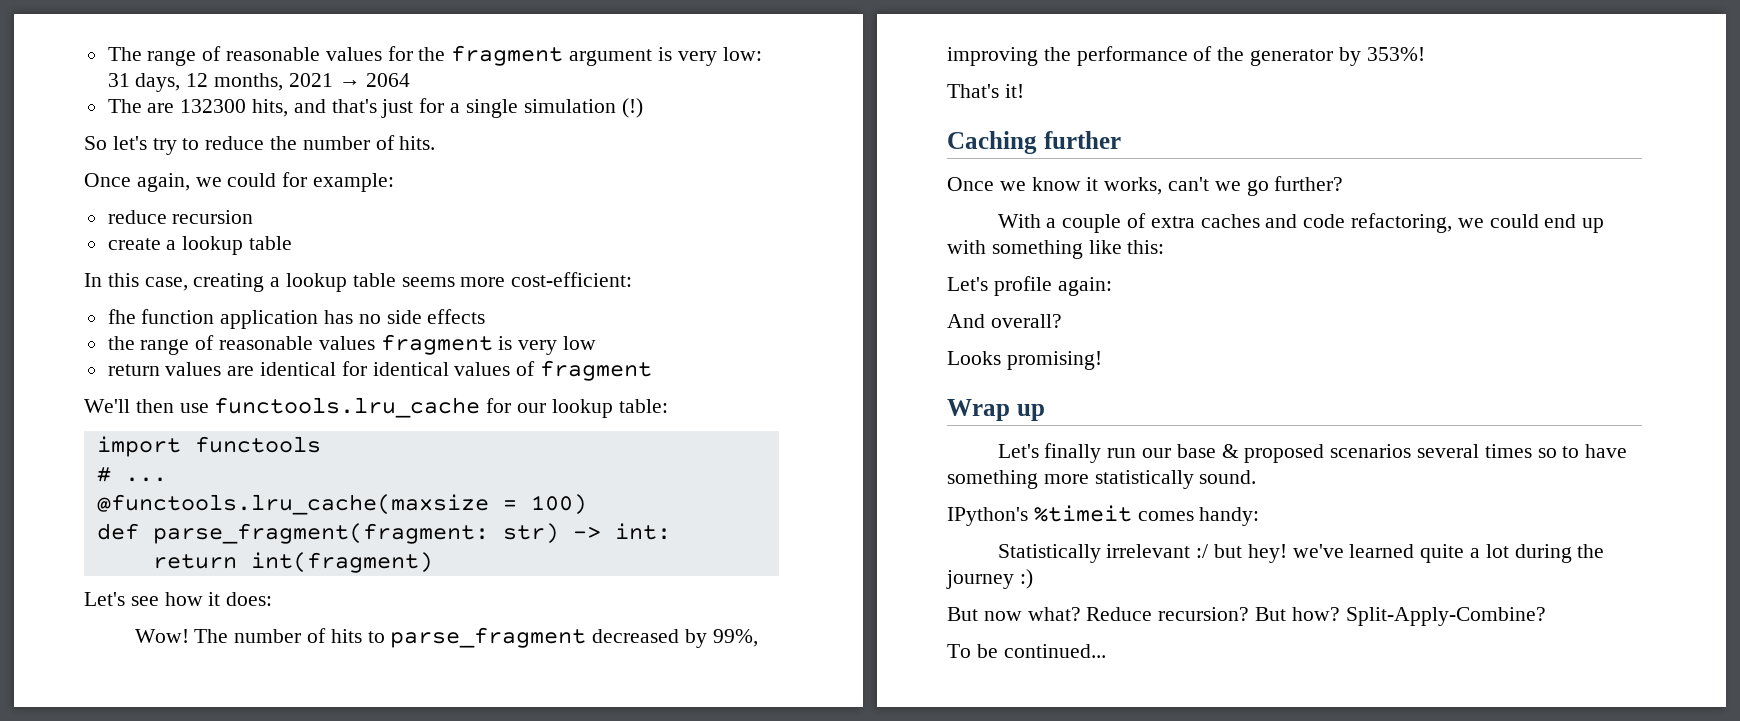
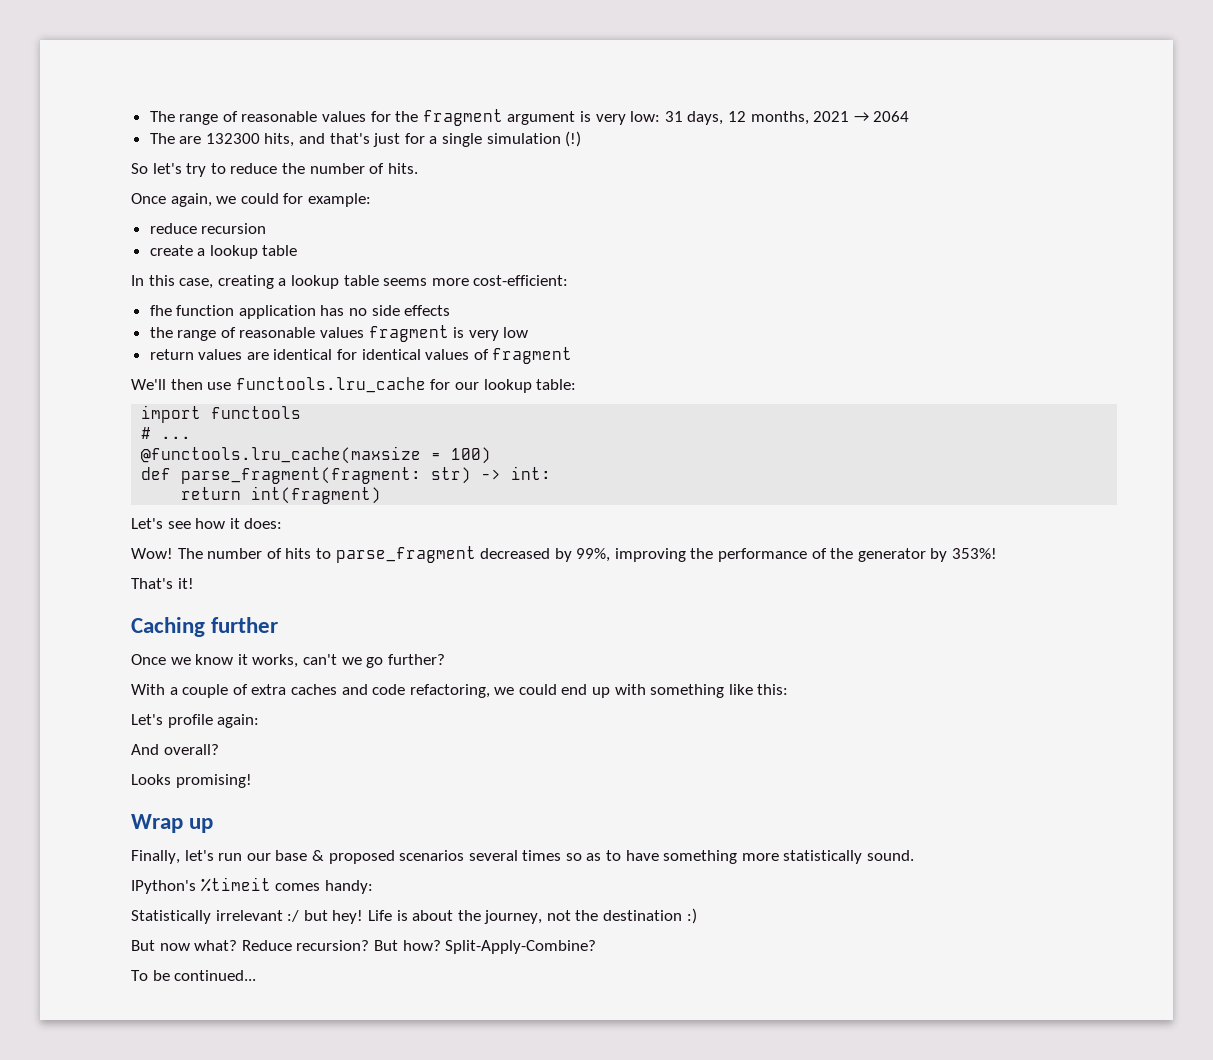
[997,443,1102,463] Let's finally -> [131,850,214,864] Finally, let's
(1557, 453) none -> [586,853,602,861] as
[1292,544,1605,563] [946,570,1014,589] we've learned quite a lot during the journey -> [367,910,683,924] Life is about the journey, not the destination

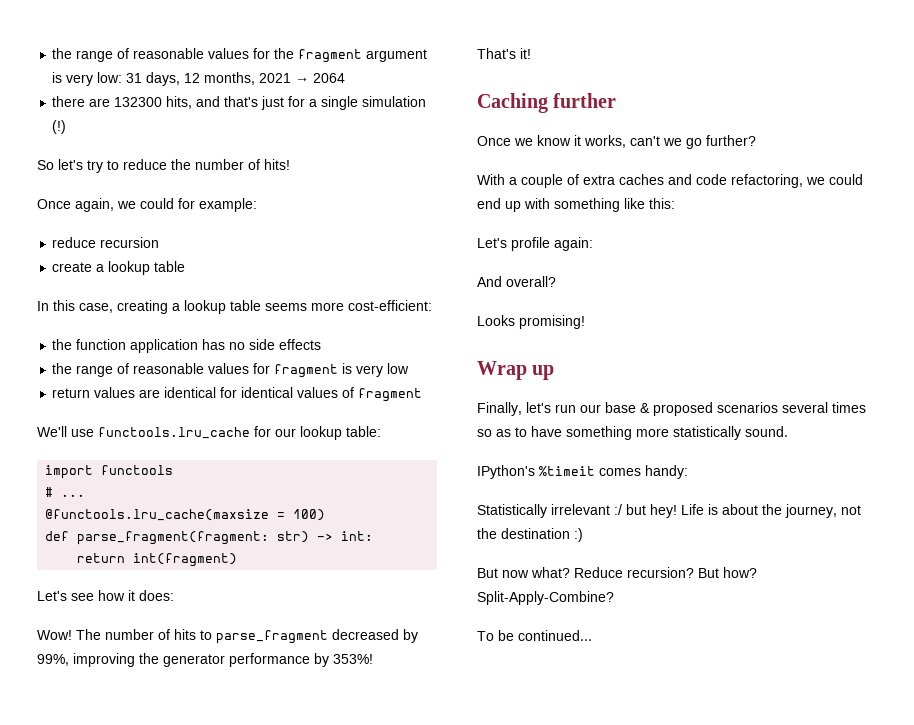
[149,111,175,122] The -> [52,48,73,59] the
[149,133,175,144] The -> [52,96,86,107] there
[387,163,418,174] hits. -> [264,159,290,170] hits!
[149,305,172,316] fhe -> [52,339,73,350] the
(365, 332) none -> [253,363,271,374] for
[170,379,203,390] then -> (67, 431) none
[718,548,926,562] performance of the generator -> [163,653,310,667] generator performance

